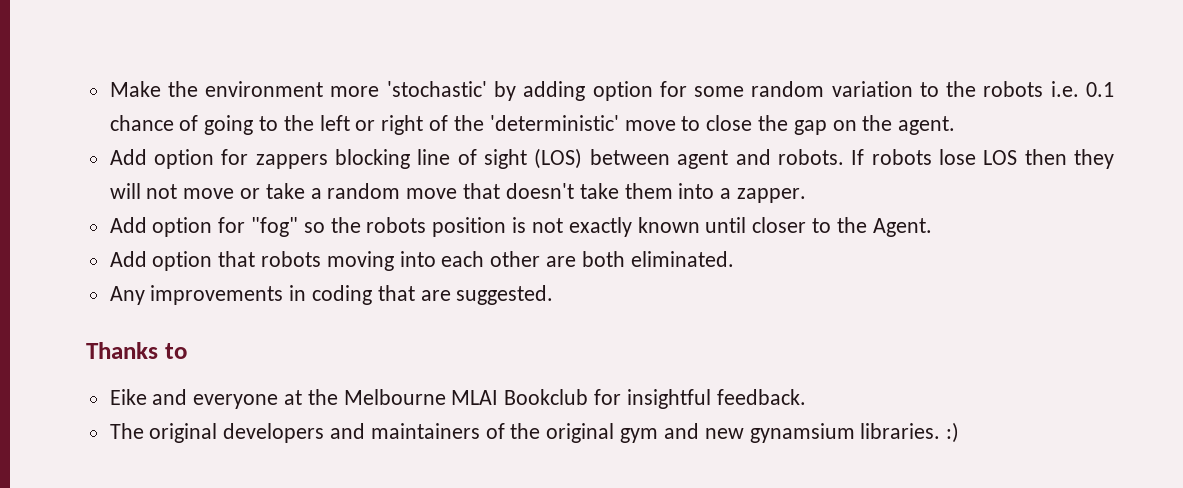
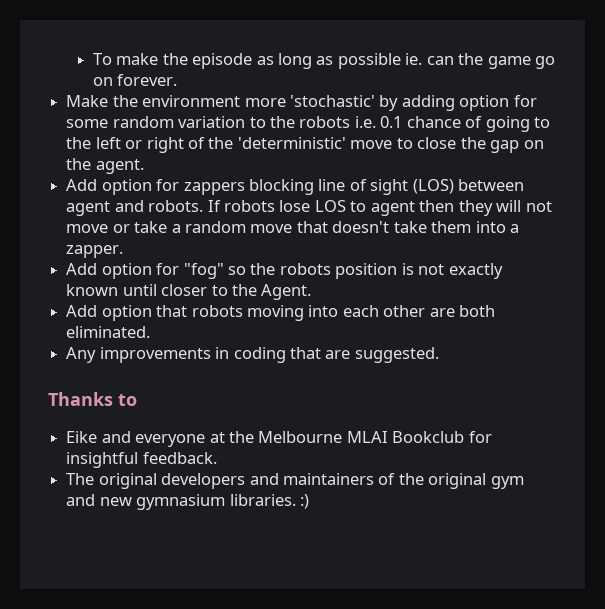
(109, 89) none -> [92,53,556,69] [92,74,178,86] To make the episode as long as possible ie. can the game go on forever. //
(1018, 157) none -> [350,201,415,216] to agent
[749,423,855,443] gynamsium -> [136,494,226,510] gymnasium

